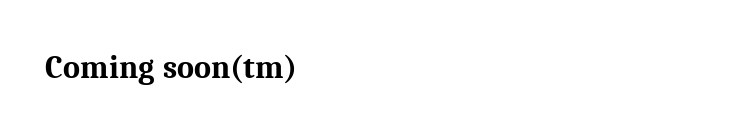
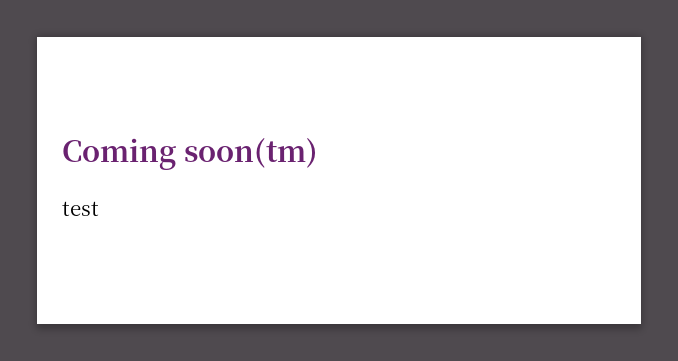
(297, 69) none -> [62,201,99,216] // test

